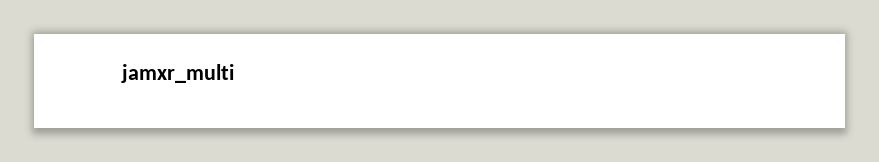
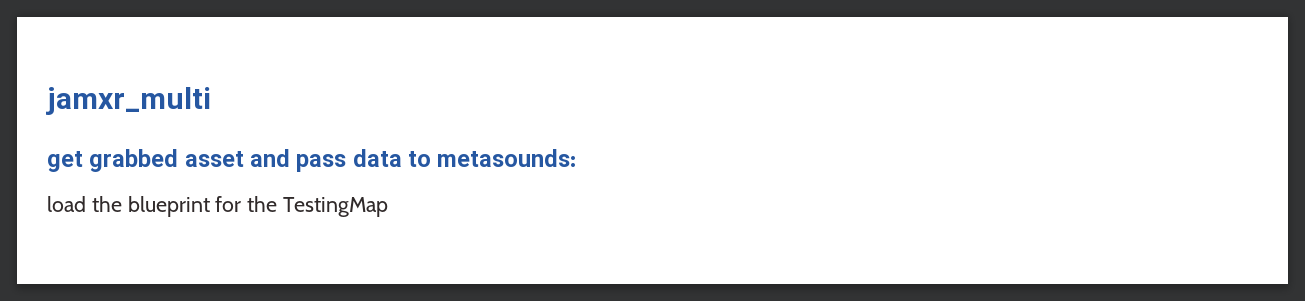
(234, 73) none -> [47,149,578,172] [47,196,389,217] // get grabbed asset and pass data to metasounds: // load the blueprint for the TestingMap

